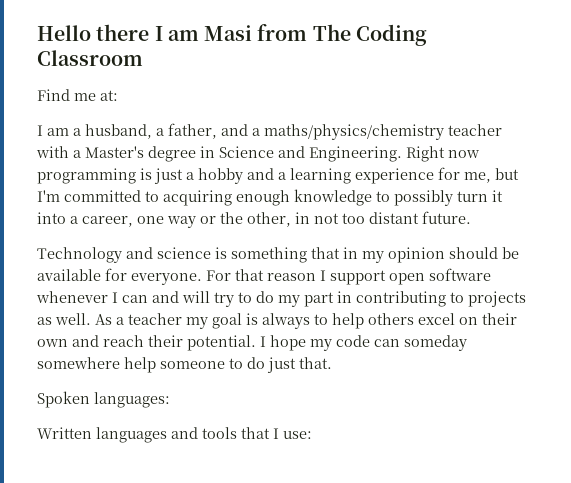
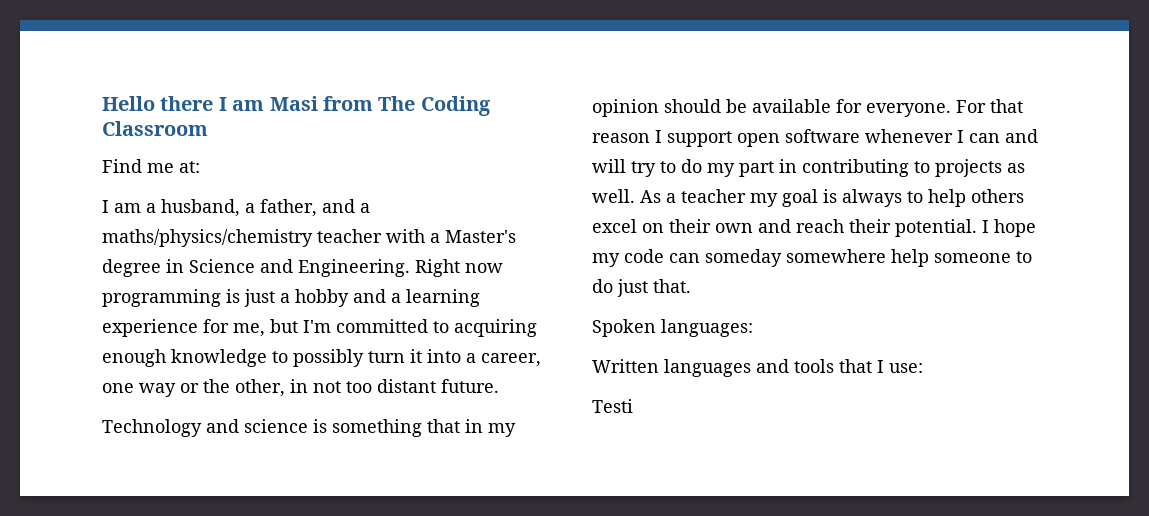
(312, 435) none -> [592,399,633,413] // Testi

